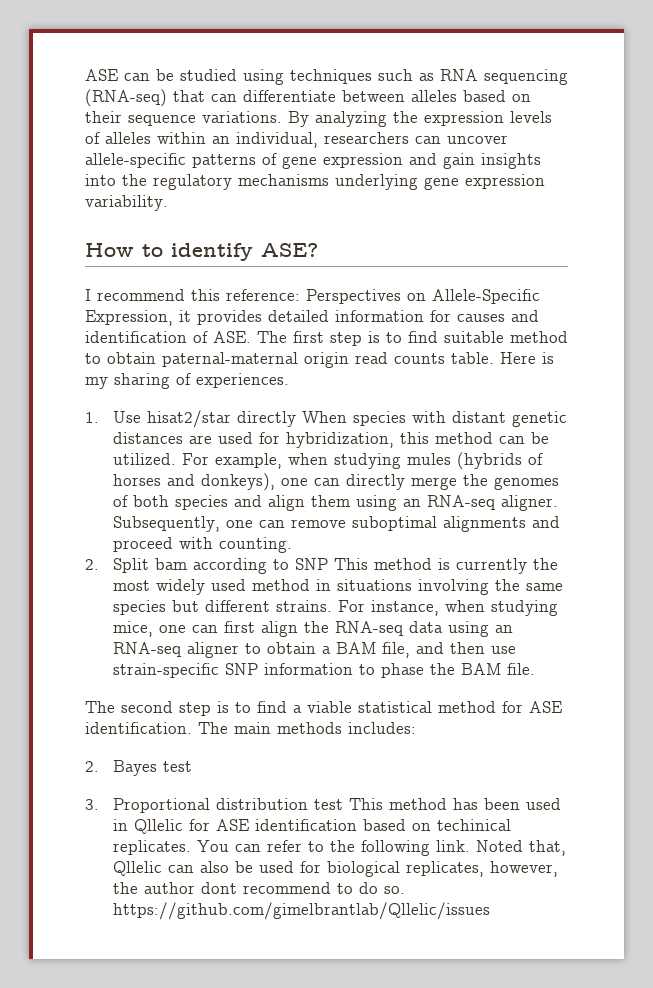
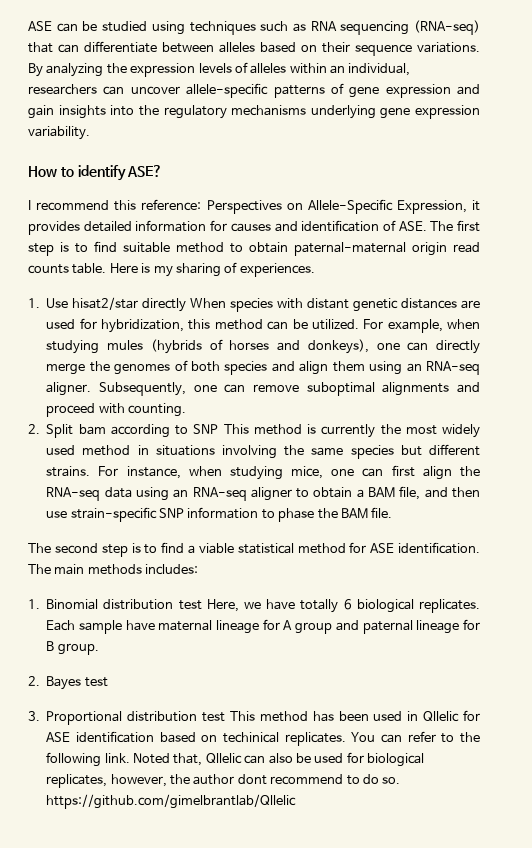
(416, 728) none -> [28,599,481,613] [46,619,480,634] [46,641,99,655] // 1. Binomial distribution test Here, we have totally 6 biological replicates. Each sample have maternal lineage for A group and paternal lineage for B group.
[112,902,490,920] https://github.com/gimelbrantlab/Qllelic/issues -> [46,794,297,809] https://github.com/gimelbrantlab/Qllelic

